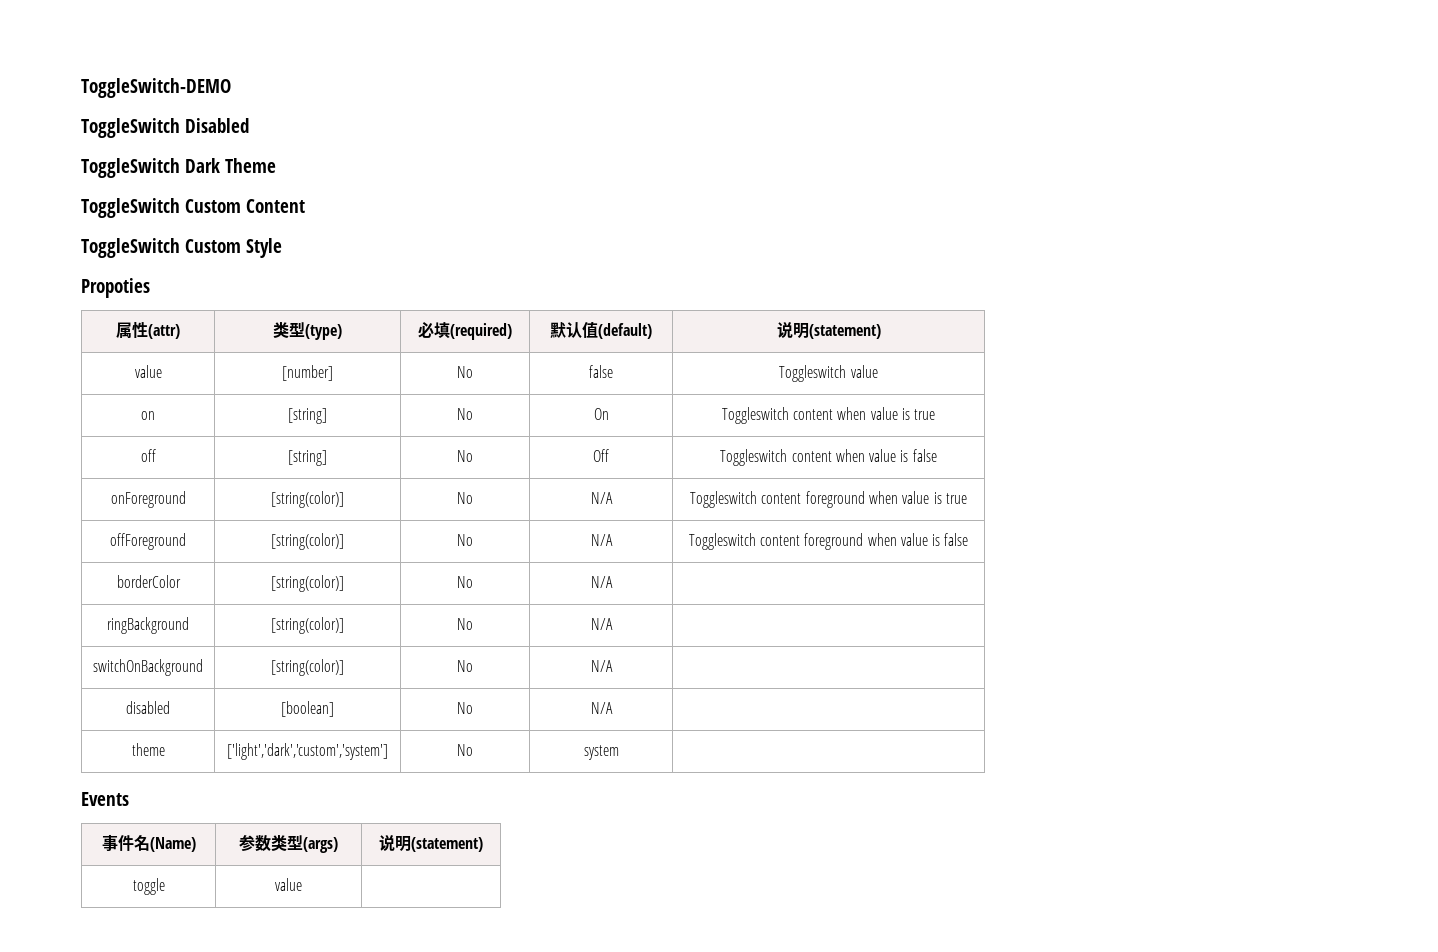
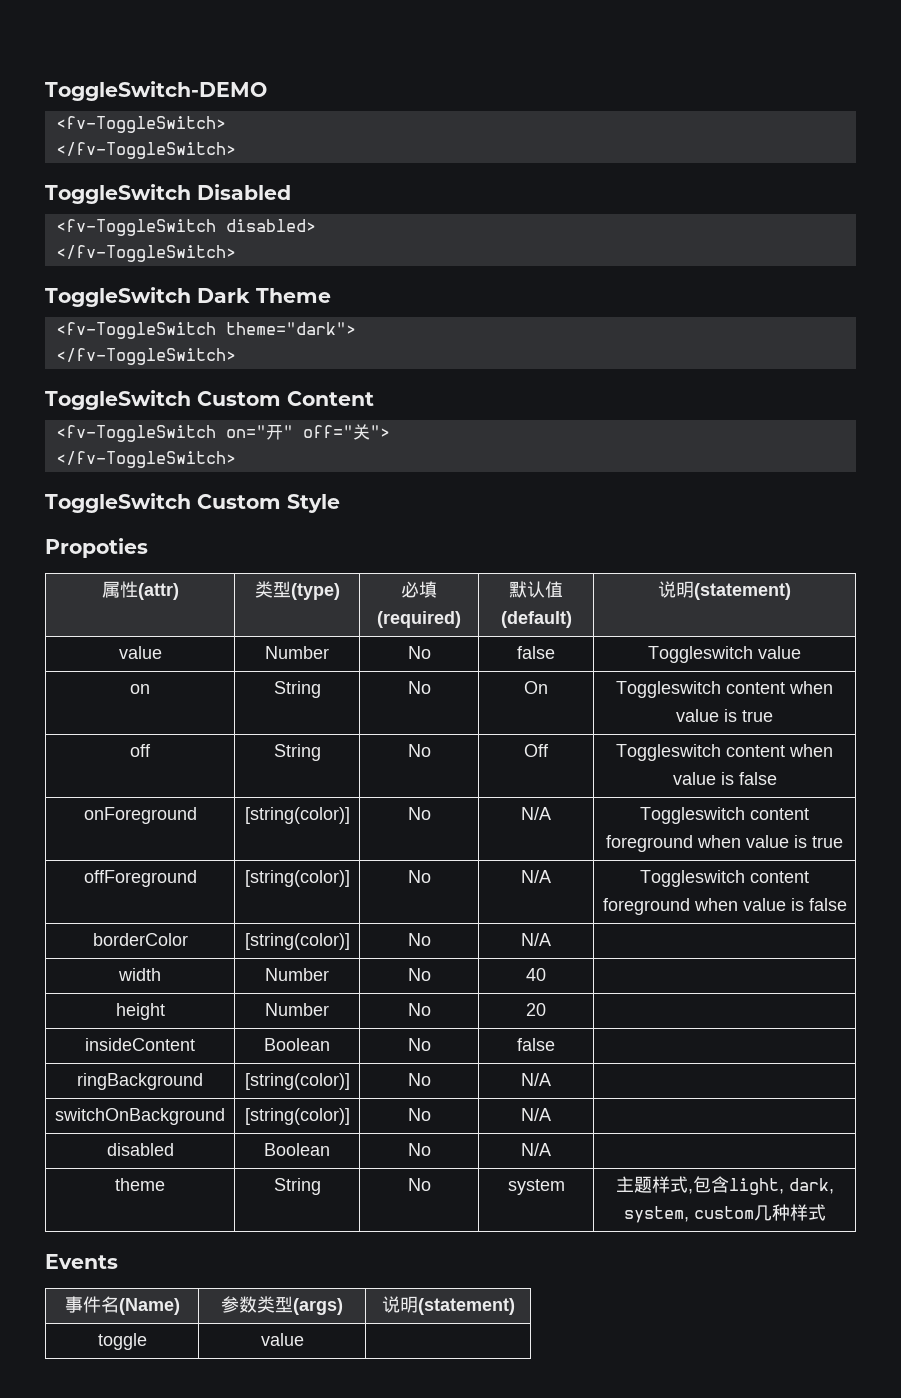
(231, 88) none -> [55,116,226,133] [55,142,236,159] // <fv-ToggleSwitch> // </fv-ToggleSwitch>
(249, 125) none -> [55,219,316,236] [55,245,236,262] // <fv-ToggleSwitch disabled> // </fv-ToggleSwitch>
(276, 165) none -> [55,322,356,339] [55,348,236,365] // <fv-ToggleSwitch theme="dark"> // </fv-ToggleSwitch>
(305, 206) none -> [55,424,390,442] [55,451,236,468] // <fv-ToggleSwitch on="开" off="关"> // </fv-ToggleSwitch>
[282,365,333,381] [number] -> [265,646,329,659] Number
[288,408,327,424] [string] -> [273,681,321,698] String
[288,450,327,466] [string] -> [273,744,321,761] String
(613, 582) none -> [118,968,161,981] [265,968,329,981] [407,968,431,981] [526,968,546,981] [115,1003,165,1020] [265,1003,329,1016] [407,1003,431,1016] [526,1003,546,1016] [85,1038,195,1051] [264,1038,330,1051] [407,1038,431,1051] [517,1038,555,1051] // width | Number | No | 40 | // height | Number | No | 20 | // insideContent | Boolean | No | false |
[281,701,334,717] [boolean] -> [264,1143,330,1156] Boolean
[226,743,389,760] ['light','dark','custom','system'] -> [273,1178,321,1195] String
(619, 752) none -> [615,1176,834,1195] [623,1204,826,1223] 主题样式,包含light, dark, system, custom几种样式

